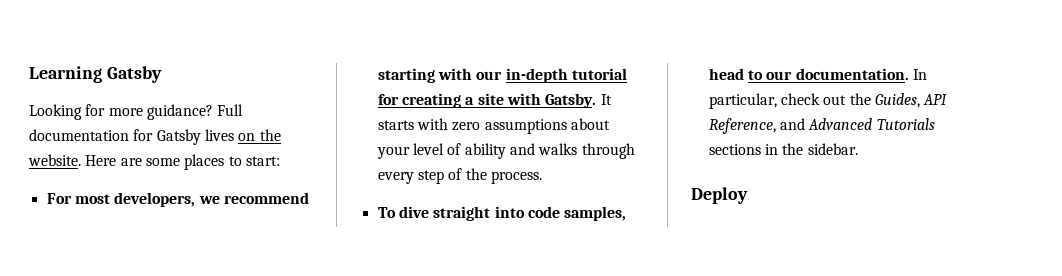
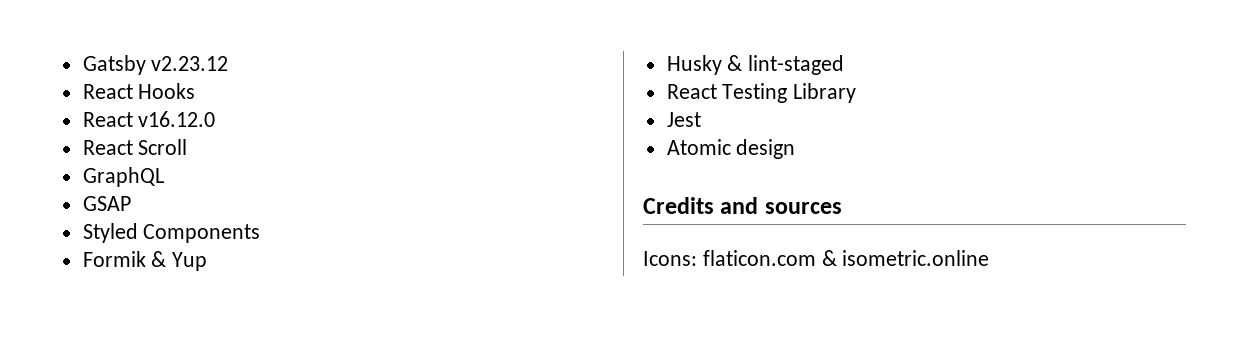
[29,66,162,83] [29,104,244,120] [29,129,281,145] [28,154,280,170] [46,192,309,207] [377,68,627,83] [377,93,612,108] [377,118,610,134] [376,143,635,159] [377,168,542,184] [377,206,627,221] [708,68,927,80] [708,93,948,109] [708,118,935,134] [708,143,858,155] [691,187,748,204] Learning Gatsby // Looking for more guidance? Full documentation for Gatsby lives on the website. Here are some places to start: // For most developers, we recommend starting with our in-depth tutorial for creating a site with Gatsby. It starts with zero assumptions about your level of ability and walks through every step of the process. // To dive straight into code samples, head to our documentation. In particular, check out the Guides, API Reference, and Advanced Tutorials sections in the sidebar. // Deploy -> [82,55,229,75] [82,83,196,99] [82,111,216,127] [82,139,188,155] [82,167,164,187] [82,196,131,211] [82,223,261,243] [82,251,208,271] [666,55,845,75] [666,83,857,103] [666,112,701,127] [666,139,796,159] [643,197,842,214] [643,250,990,266] Gatsby v2.23.12 // React Hooks // React v16.12.0 // React Scroll // GraphQL // GSAP // Styled Components // Formik & Yup // Husky & lint-staged // React Testing Library // Jest // Atomic design // Credits and sources // Icons: flaticon.com & isometric.online

